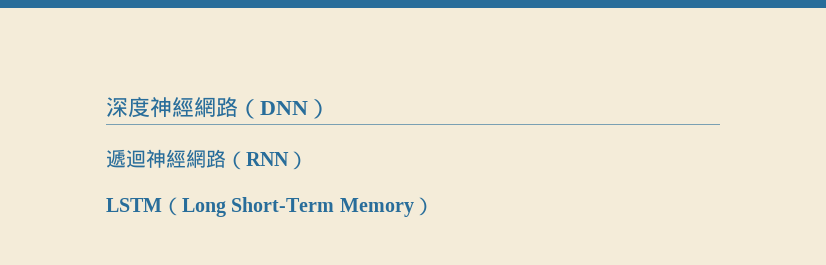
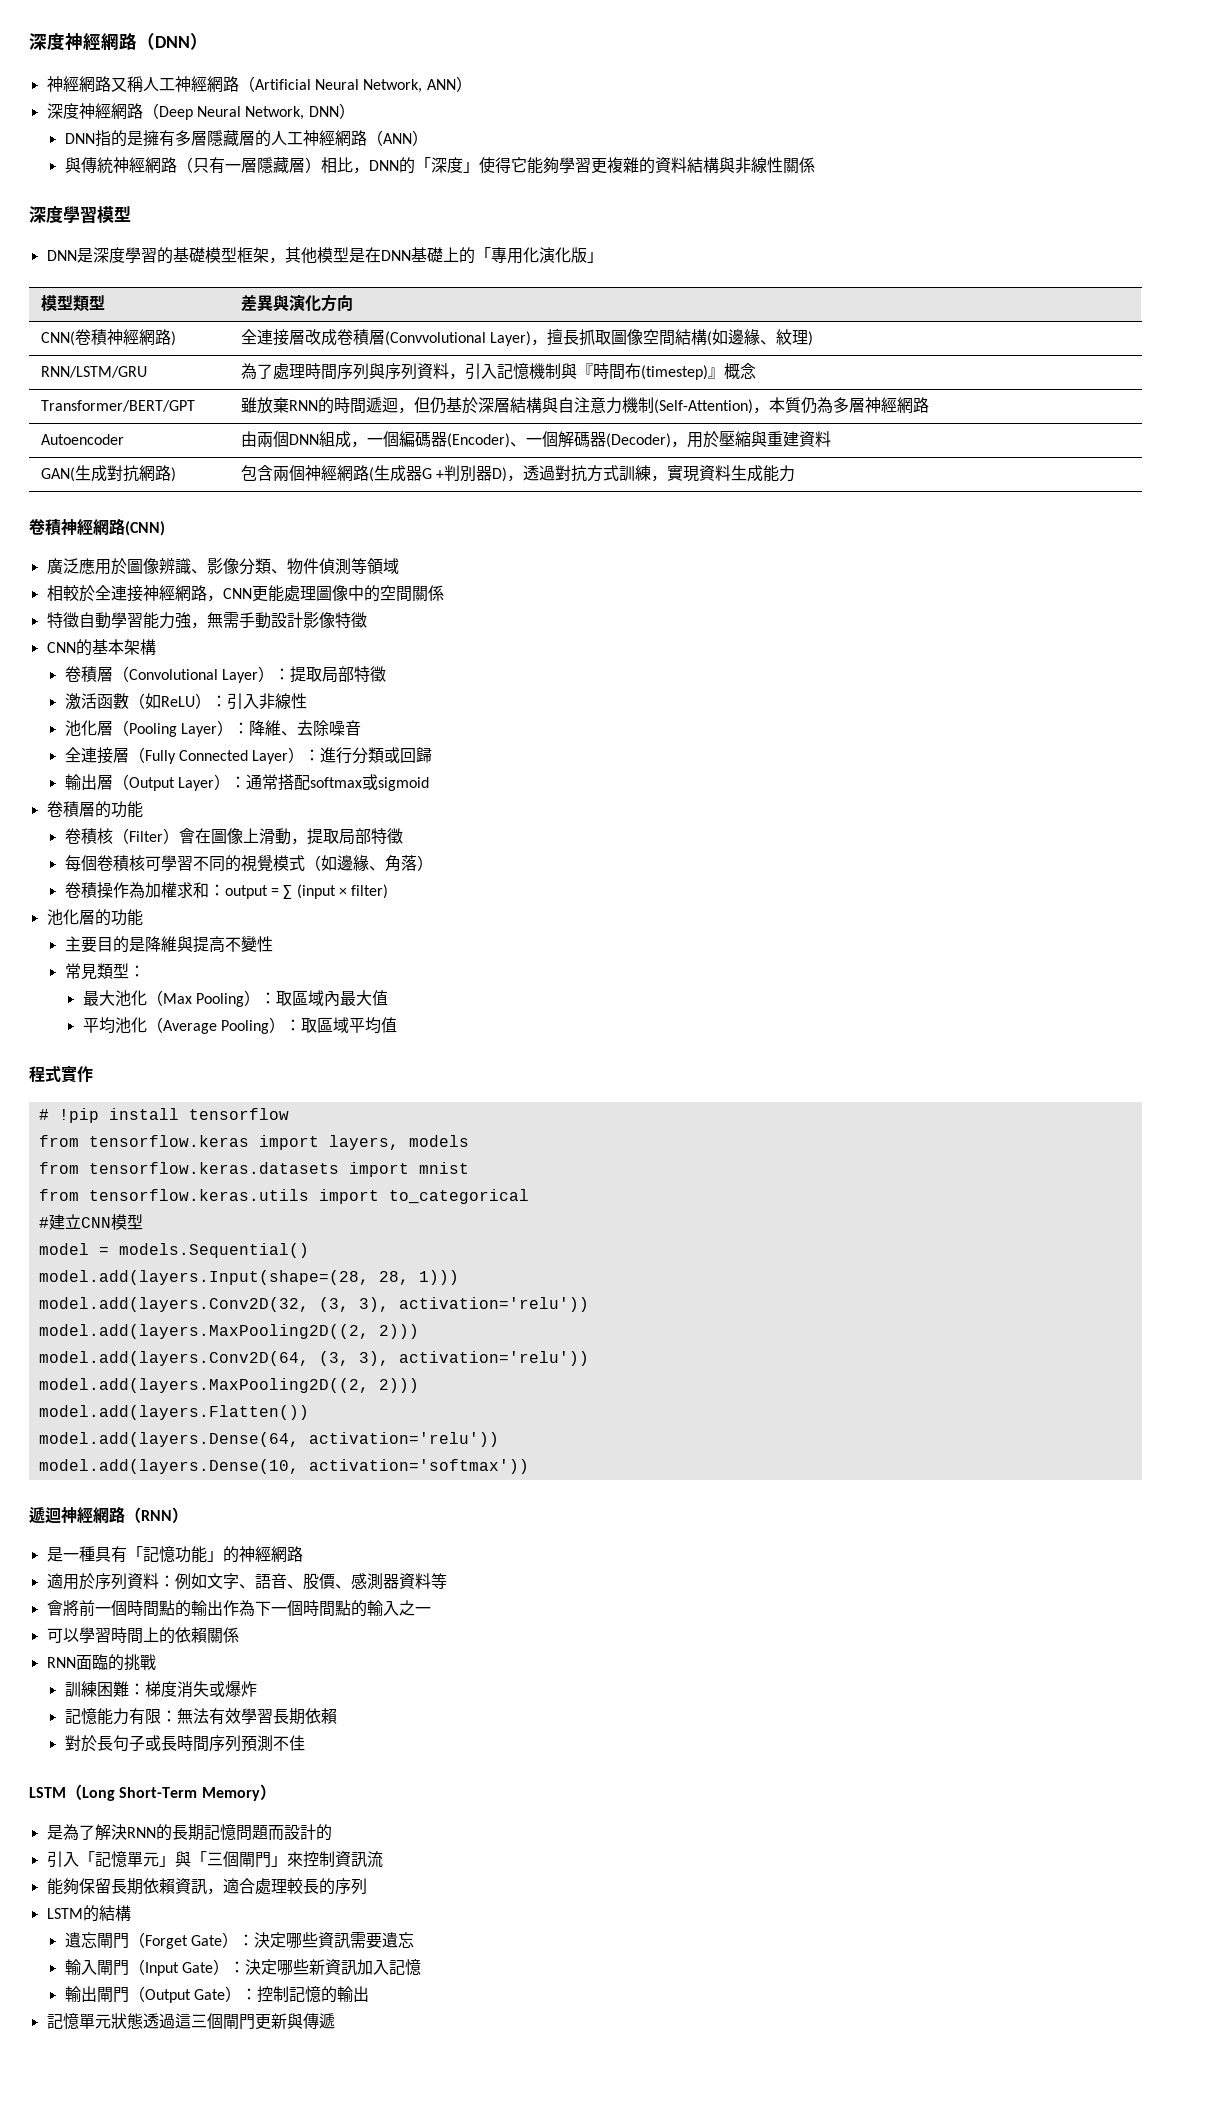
(330, 109) none -> [46,76,472,93] [46,103,355,120] [64,130,428,147] [64,157,815,174] [29,206,131,224] [46,247,603,264] [40,295,105,312] [240,294,353,312] [40,329,176,346] [240,329,814,346] [40,366,147,378] [240,363,756,380] [40,400,195,412] [240,397,929,414] [40,434,124,445] [240,431,831,448] [40,465,176,482] [240,465,796,482] [29,518,165,536] [46,558,399,575] [46,585,444,602] [46,612,367,629] [46,639,156,656] [64,666,386,683] [64,693,307,710] [64,720,361,737] [64,747,433,764] [64,774,429,791] [46,801,143,818] [64,828,403,845] [64,855,433,872] [64,882,389,899] [46,909,143,926] [64,935,273,953] [64,963,145,980] [82,990,388,1007] [82,1017,397,1034] [29,1066,93,1083] [38,1108,289,1123] [38,1135,469,1150] [38,1162,469,1177] [38,1189,529,1204] [38,1214,143,1230] [38,1243,309,1258] [38,1270,459,1285] [38,1297,589,1312] [38,1324,419,1339] [38,1351,589,1366] [38,1378,419,1393] [38,1405,309,1420] [38,1432,499,1447] [38,1459,529,1474] // 神經網路又稱人工神經網路（Artificial Neural Network, ANN） // 深度神經網路（Deep Neural Network, DNN） // DNN指的是擁有多層隱藏層的人工神經網路（ANN） // 與傳統神經網路（只有一層隱藏層）相比，DNN的「深度」使得它能夠學習更複雜的資料結構與非線性關係 // 深度學習模型 // DNN是深度學習的基礎模型框架，其他模型是在DNN基礎上的「專用化演化版」 // 模型類型 | 差異與演化方向 // CNN(卷積神經網路) | 全連接層改成卷積層(Convvolutional Layer)，擅長抓取圖像空間結構(如邊緣、紋理) // RNN/LSTM/GRU | 為了處理時間序列與序列資料，引入記憶機制與『時間布(timestep)』概念 // Transformer/BERT/GPT | 雖放棄RNN的時間遞迴，但仍基於深層結構與自注意力機制(Self-Attention)，本質仍為多層神經網路 // Autoencoder | 由兩個DNN組成，一個編碼器(Encoder)、一個解碼器(Decoder)，用於壓縮與重建資料 // GAN(生成對抗網路) | 包含兩個神經網路(生成器G +判別器D)，透過對抗方式訓練，實現資料生成能力 // 卷積神經網路(CNN) // 廣泛應用於圖像辨識、影像分類、物件偵測等領域 // 相較於全連接神經網路，CNN更能處理圖像中的空間關係 // 特徵自動學習能力強，無需手動設計影像特徵 // CNN的基本架構 // 卷積層（Convolutional Layer）：提取局部特徵 // 激活函數（如ReLU）：引入非線性 // 池化層（Pooling Layer）：降維、去除噪音 // 全連接層（Fully Connected Layer）：進行分類或回歸 // 輸出層（Output Layer）：通常搭配softmax或sigmoid // 卷積層的功能 // 卷積核（Filter）會在圖像上滑動，提取局部特徵 // 每個卷積核可學習不同的視覺模式（如邊緣、角落） // 卷積操作為加權求和：output = ∑ (input × filter) // 池化層的功能 // 主要目的是降維與提高不變性 // 常見類型： // 最大池化（Max Pooling）：取區域內最大值 // 平均池化（Average Pooling）：取區域平均值 // 程式實作 // # !pip install tensorflow // from tensorflow.keras import layers, models // from tensorflow.keras.datasets import mnist // from tensorflow.keras.utils import to_categorical // #建立CNN模型 // model = models.Sequential() // model.add(layers.Input(shape=(28, 28, 1))) // model.add(layers.Conv2D(32, (3, 3), activation='relu')) // model.add(layers.MaxPooling2D((2, 2))) // model.add(layers.Conv2D(64, (3, 3), activation='relu')) // model.add(layers.MaxPooling2D((2, 2))) // model.add(layers.Flatten()) // model.add(layers.Dense(64, activation='relu')) // model.add(layers.Dense(10, activation='softmax'))
(308, 160) none -> [46,1546,303,1563] [46,1573,447,1590] [46,1600,431,1617] [46,1627,239,1644] [46,1654,156,1671] [64,1681,257,1698] [64,1708,337,1725] [64,1735,305,1752] // 是一種具有「記憶功能」的神經網路 // 適用於序列資料：例如文字、語音、股價、感測器資料等 // 會將前一個時間點的輸出作為下一個時間點的輸入之一 // 可以學習時間上的依賴關係 // RNN面臨的挑戰 // 訓練困難：梯度消失或爆炸 // 記憶能力有限：無法有效學習長期依賴 // 對於長句子或長時間序列預測不佳
(434, 206) none -> [46,1824,332,1841] [46,1851,383,1868] [46,1878,367,1895] [46,1905,131,1922] [64,1932,414,1949] [64,1959,421,1976] [64,1986,369,2003] [46,2013,335,2030] // 是為了解決RNN的長期記憶問題而設計的 // 引入「記憶單元」與「三個閘門」來控制資訊流 // 能夠保留長期依賴資訊，適合處理較長的序列 // LSTM的結構 // 遺忘閘門（Forget Gate）：決定哪些資訊需要遺忘 // 輸入閘門（Input Gate）：決定哪些新資訊加入記憶 // 輸出閘門（Output Gate）：控制記憶的輸出 // 記憶單元狀態透過這三個閘門更新與傳遞

